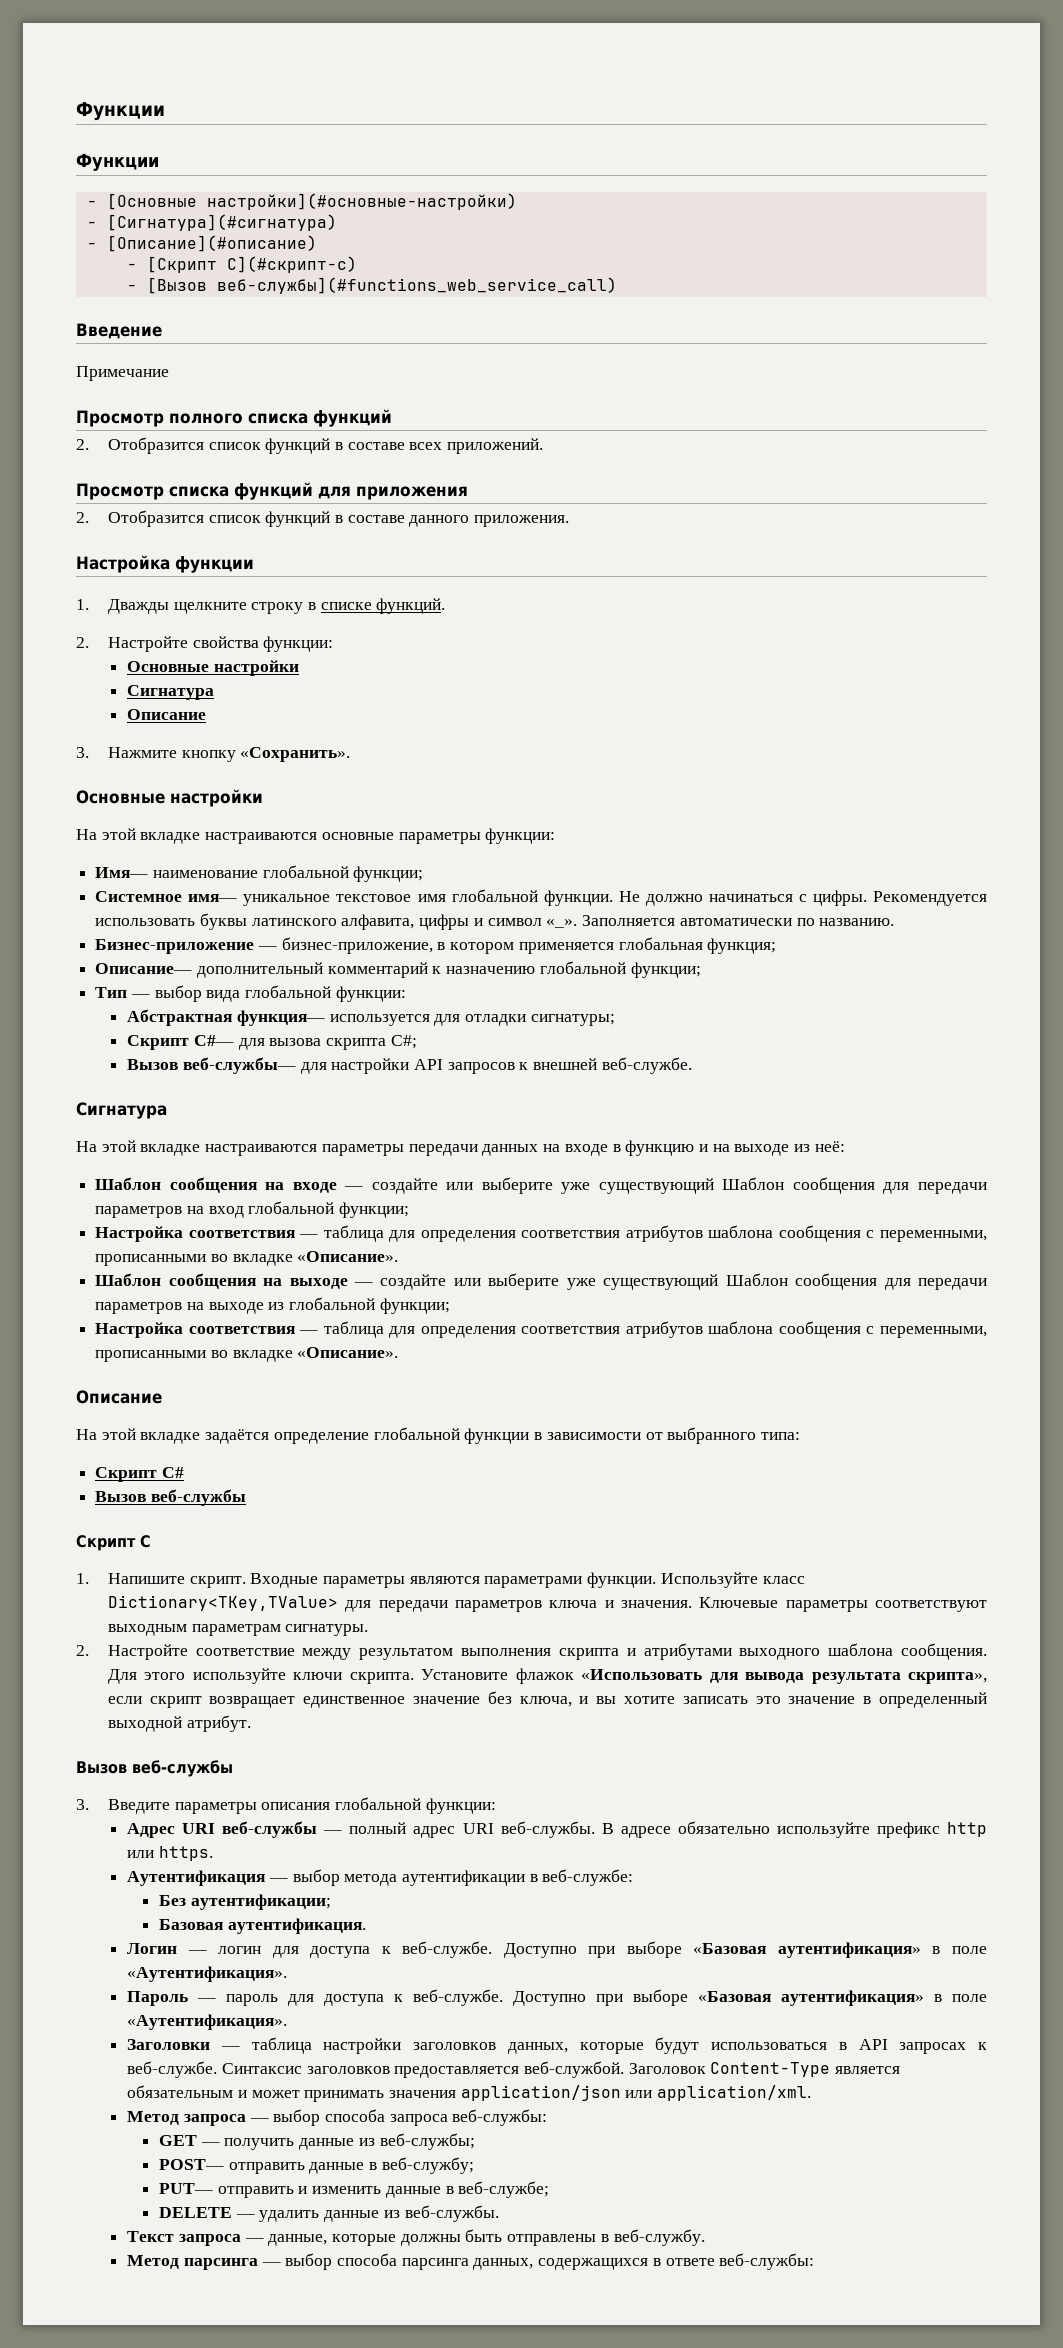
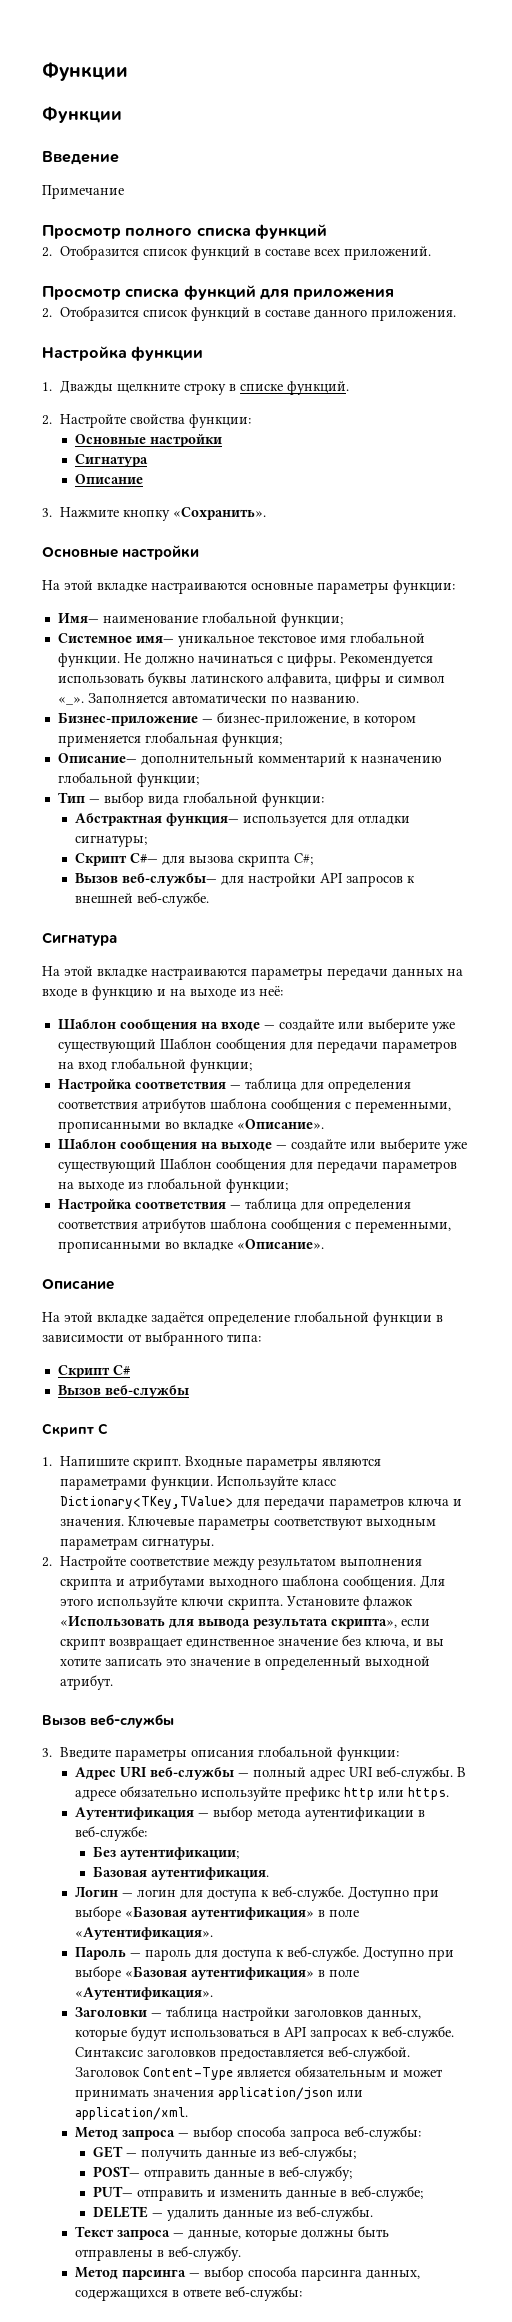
[86,193,517,210] [86,214,337,231] [86,235,317,252] [126,256,357,273] [126,277,617,294] // - [Основные настройки](#основные-настройки) // - [Сигнатура](#сигнатура) // - [Описание](#описание) // - [Скрипт C](#скрипт-c) // - [Вызов веб-службы](#functions_web_service_call) -> (122, 114) none

